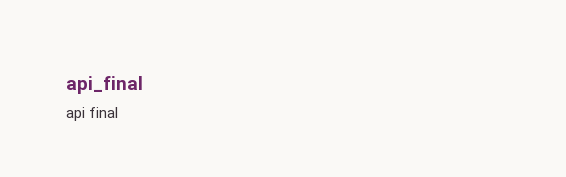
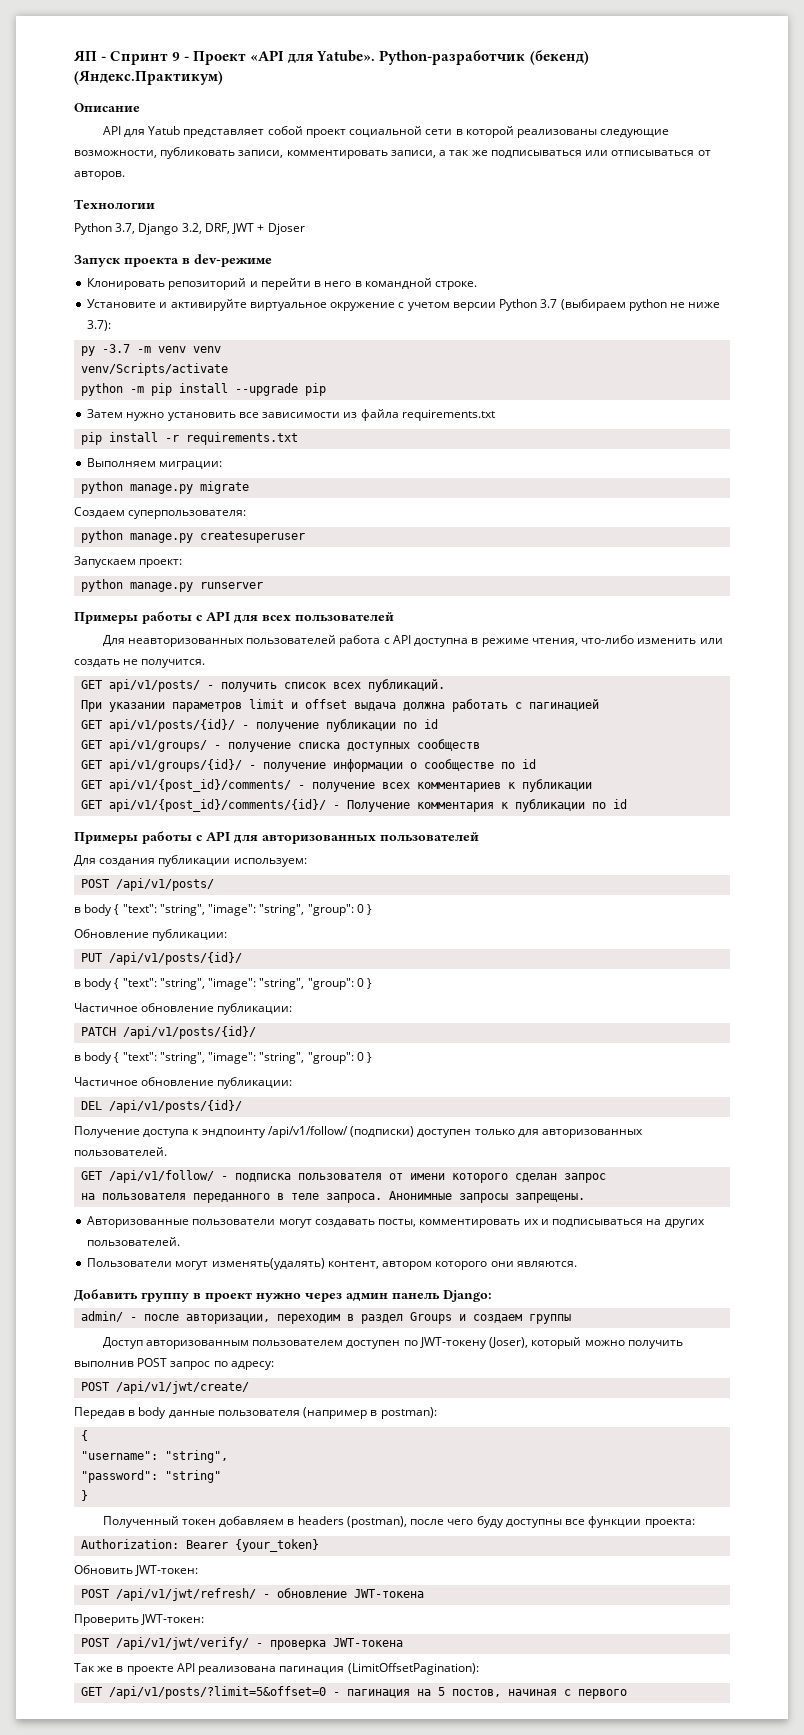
[66,76,143,94] [66,107,119,121] api_final // api final -> [74,50,589,65] [74,70,223,85] [74,103,140,112] [102,126,670,138] [74,147,711,159] [74,171,125,180] [74,199,155,209] [74,223,305,235] [74,254,272,267] [87,278,478,290] [87,299,721,311] [87,320,112,331] [81,344,222,356] [81,363,229,376] [81,383,327,396] [87,409,495,421] [81,432,299,445] [87,458,223,470] [81,481,250,494] [74,507,247,519] [81,530,306,543] [74,556,183,568] [81,579,264,592] [74,611,394,624] [102,635,723,647] [74,659,206,668] [81,679,446,692] [81,699,600,712] [81,719,439,732] [81,739,481,752] [81,759,537,772] [81,779,593,792] [81,799,628,812] [74,831,479,844] [74,855,307,867] [81,878,215,891] [74,904,373,916] [74,929,228,941] [81,952,243,965] [74,978,373,990] [74,1003,293,1015] [81,1026,257,1039] [74,1052,373,1064] [74,1077,293,1089] [81,1100,243,1113] [74,1126,644,1138] [74,1147,167,1156] [81,1170,607,1183] [81,1191,586,1203] [87,1216,705,1228] [87,1237,181,1246] [87,1258,577,1270] [74,1289,492,1302] [81,1311,572,1324] [102,1337,683,1349] [74,1358,274,1370] [81,1381,250,1394] [74,1407,437,1419] [81,1430,89,1441] [81,1450,229,1463] [81,1470,222,1483] [81,1490,89,1501] [102,1516,695,1528] [81,1539,320,1552] [74,1565,199,1576] [81,1588,425,1601] [74,1614,205,1626] [81,1637,404,1650] [74,1663,479,1675] [81,1686,628,1699] ЯП - Спринт 9 - Проект «API для Yatube». Python-разработчик (бекенд) (Яндекс.Практикум) // Описание // API для Yatub представляет собой проект социальной сети в которой реализованы следующие возможности, публиковать записи, комментировать записи, а так же подписываться или отписываться от авторов. // Технологии // Python 3.7, Django 3.2, DRF, JWT + Djoser // Запуск проекта в dev-режиме // Клонировать репозиторий и перейти в него в командной строке. // Установите и активируйте виртуальное окружение c учетом версии Python 3.7 (выбираем python не ниже 3.7): // py -3.7 -m venv venv // venv/Scripts/activate // python -m pip install --upgrade pip // Затем нужно установить все зависимости из файла requirements.txt // pip install -r requirements.txt // Выполняем миграции: // python manage.py migrate // Создаем суперпользователя: // python manage.py createsuperuser // Запускаем проект: // python manage.py runserver // Примеры работы с API для всех пользователей // Для неавторизованных пользователей работа с API доступна в режиме чтения, что-либо изменить или создать не получится. // GET api/v1/posts/ - получить список всех публикаций. // При указании параметров limit и offset выдача должна работать с пагинацией // GET api/v1/posts/{id}/ - получение публикации по id // GET api/v1/groups/ - получение списка доступных сообществ // GET api/v1/groups/{id}/ - получение информации о сообществе по id // GET api/v1/{post_id}/comments/ - получение всех комментариев к публикации // GET api/v1/{post_id}/comments/{id}/ - Получение комментария к публикации по id // Примеры работы с API для авторизованных пользователей // Для создания публикации используем: // POST /api/v1/posts/ // в body { "text": "string", "image": "string", "group": 0 } // Обновление публикации: // PUT /api/v1/posts/{id}/ // в body { "text": "string", "image": "string", "group": 0 } // Частичное обновление публикации: // PATCH /api/v1/posts/{id}/ // в body { "text": "string", "image": "string", "group": 0 } // Частичное обновление публикации: // DEL /api/v1/posts/{id}/ // Получение доступа к эндпоинту /api/v1/follow/ (подписки) доступен только для авторизованных пользователей. // GET /api/v1/follow/ - подписка пользователя от имени которого сделан запрос // на пользователя переданного в теле запроса. Анонимные запросы запрещены. // Авторизованные пользователи могут создавать посты, комментировать их и подписываться на других пользователей. // Пользователи могут изменять(удалять) контент, автором которого они являются. // Добавить группу в проект нужно через админ панель Django: // admin/ - после авторизации, переходим в раздел Groups и создаем группы // Доступ авторизованным пользователем доступен по JWT-токену (Joser), который можно получить выполнив POST запрос по адресу: // POST /api/v1/jwt/create/ // Передав в body данные пользователя (например в postman): // { // "username": "string", // "password": "string" // } // Полученный токен добавляем в headers (postman), после чего буду доступны все функции проекта: // Authorization: Bearer {your_token} // Обновить JWT-токен: // POST /api/v1/jwt/refresh/ - обновление JWT-токена // Проверить JWT-токен: // POST /api/v1/jwt/verify/ - проверка JWT-токена // Так же в проекте API реализована пагинация (LimitOffsetPagination): // GET /api/v1/posts/?limit=5&offset=0 - пагинация на 5 постов, начиная с первого

